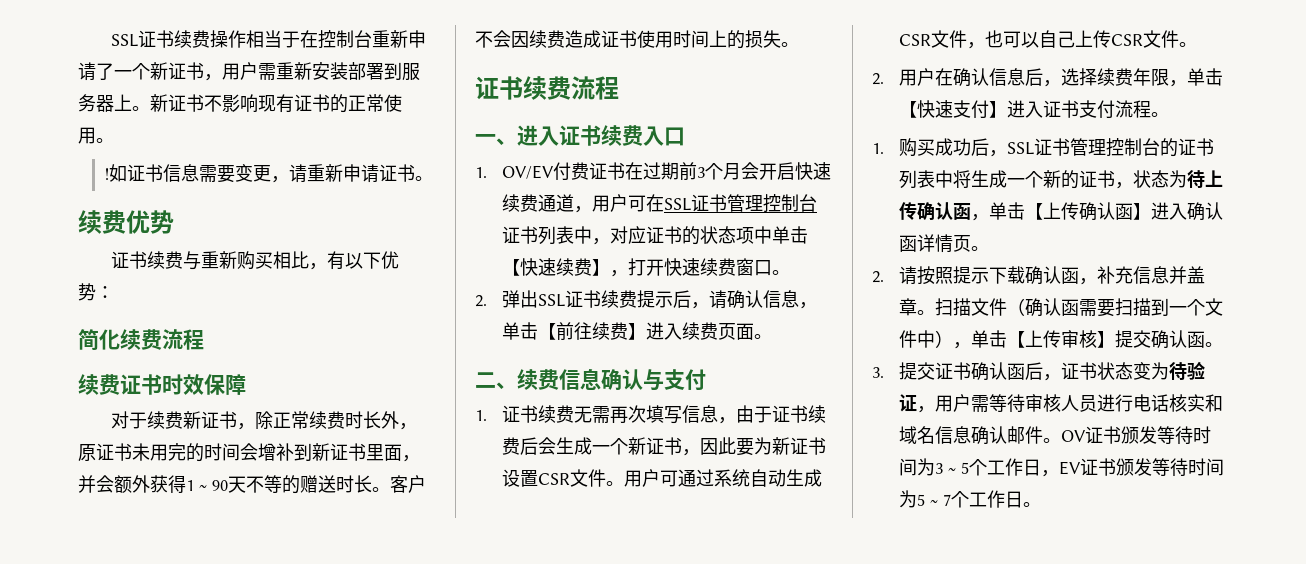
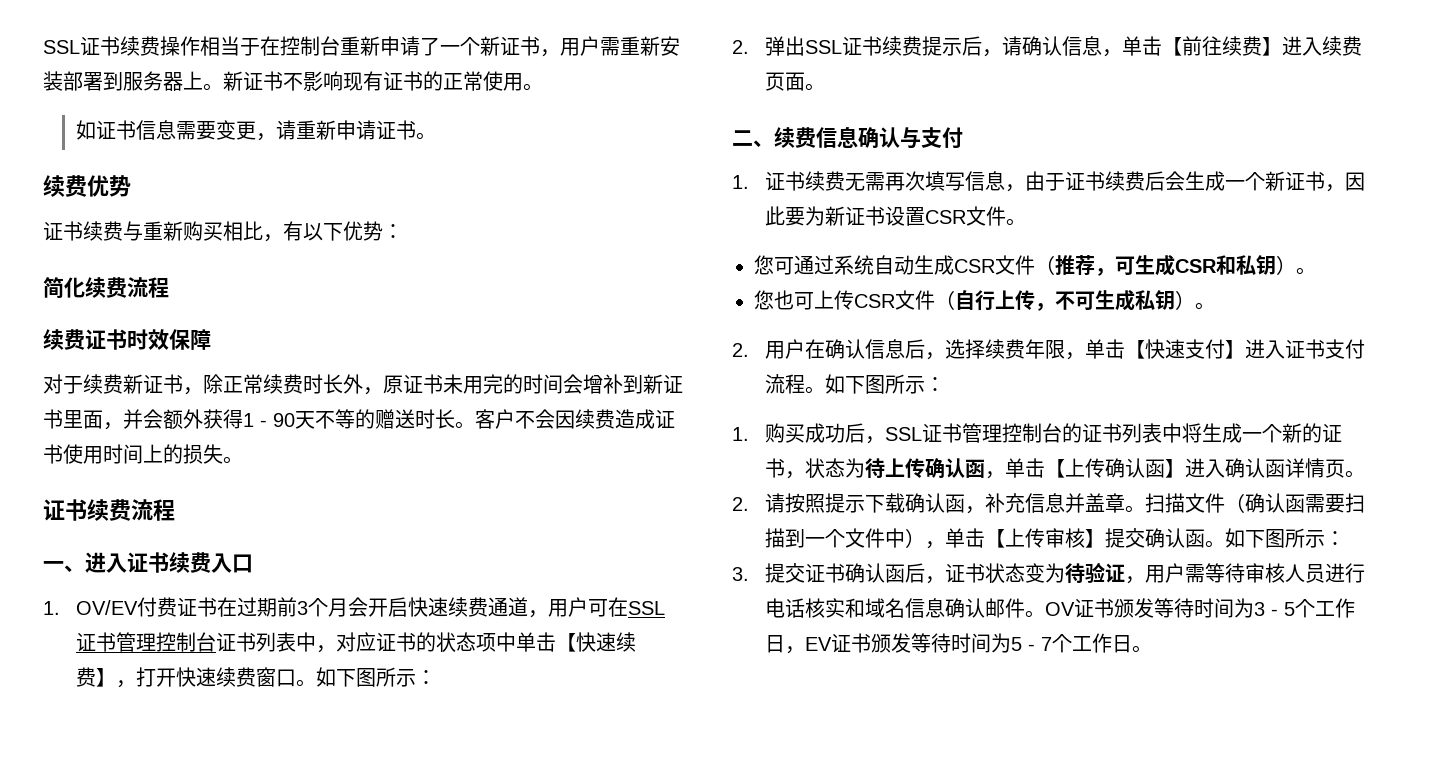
[104,168,109,180] ! -> (543, 87) none
[199,484,207,491] ~ -> [260,420,267,427] -
(790, 272) none -> [315,667,436,687] 如下图所示：
[623,469,660,487] 用户 -> [754,255,774,275] // 您
[966,30,1179,49] ，也可以自己上传CSR文件 -> [1035,254,1316,276] [754,289,1195,311] （推荐，可生成CSR和私钥）。 // 您也可上传CSR文件（自行上传，不可生成私钥）
(1169, 114) none -> [824,374,945,394] 如下图所示：
(1223, 344) none -> [1224,528,1345,548] 如下图所示：
[947,467,956,474] ~ -> [1270,609,1278,616] -
[929,499,938,506] ~ -> [1027,644,1035,651] -

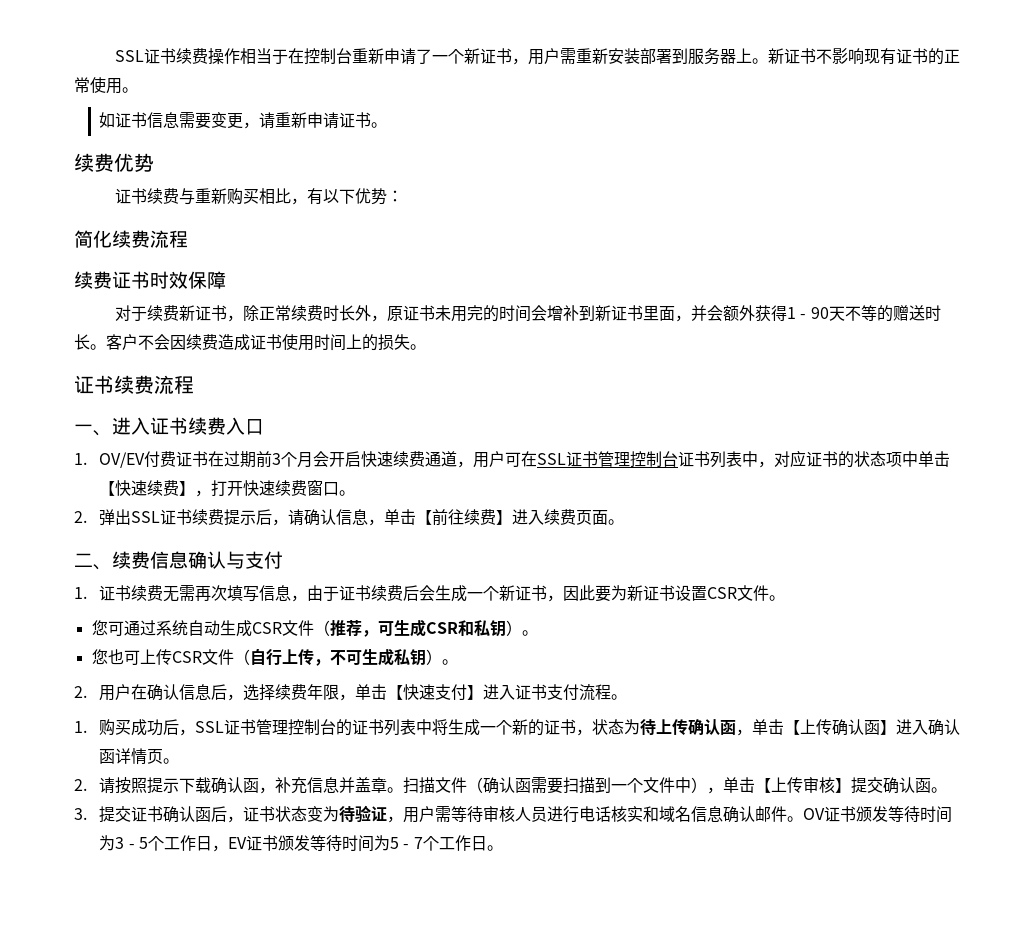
[315,667,436,687] 如下图所示： -> (356, 493) none
[824,374,945,394] 如下图所示： -> (628, 697) none
[1224,528,1345,548] 如下图所示： -> (948, 790) none

